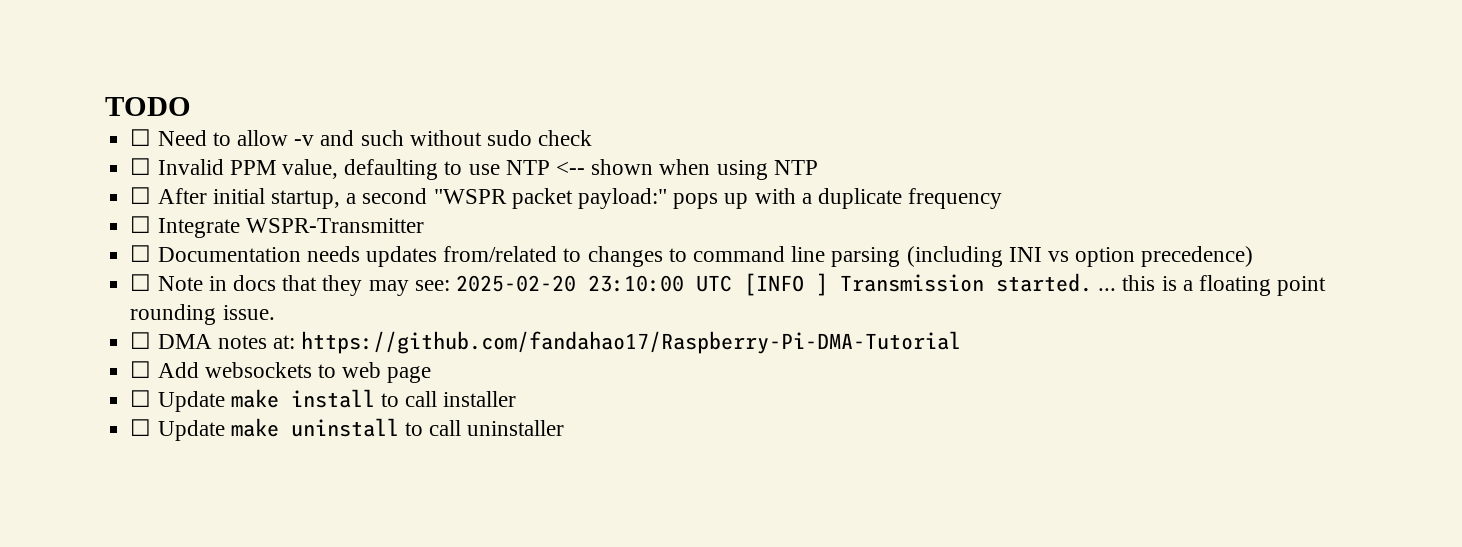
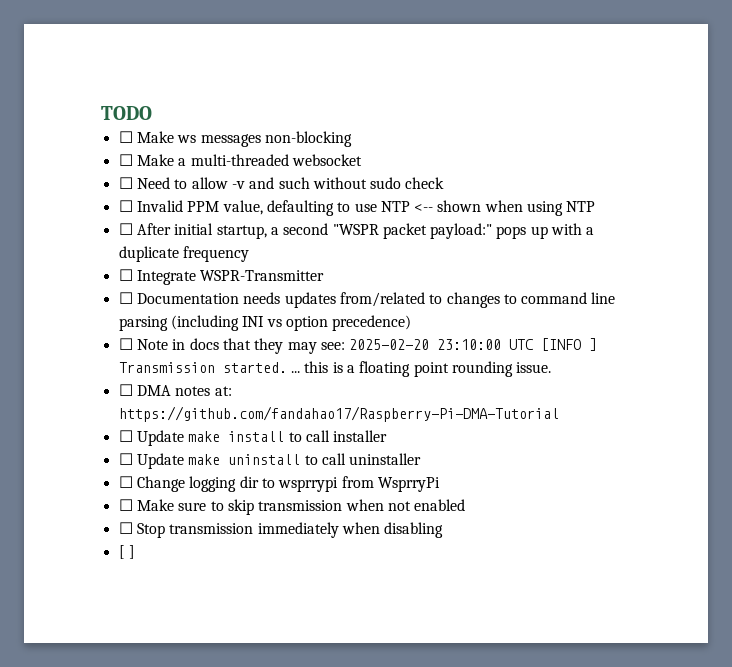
(191, 106) none -> [118,131,352,147] [118,154,362,166] // ☐ Make ws messages non-blocking // ☐ Make a multi-threaded websocket
[130,361,432,383] // ☐ Add websockets to web page -> (559, 414) none
(565, 428) none -> [118,476,440,492] [118,499,466,515] [118,522,444,538] [118,545,135,559] // ☐ Change logging dir to wsprrypi from WsprryPi // ☐ Make sure to skip transmission when not enabled // ☐ Stop transmission immediately when disabling // [ ]

